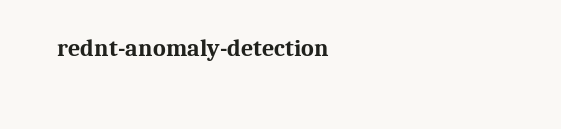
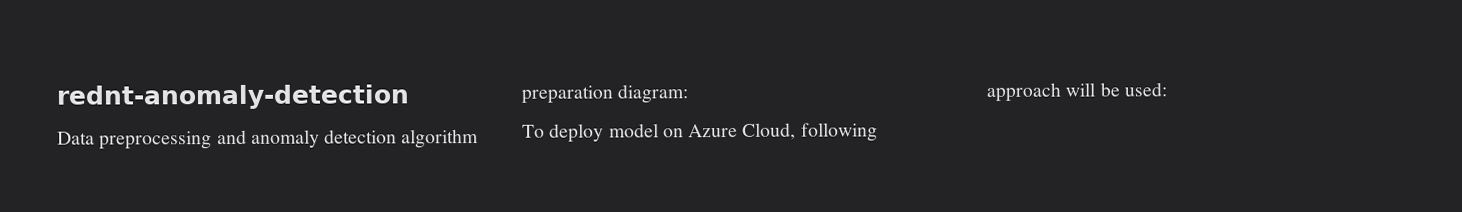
(329, 50) none -> [57,129,480,150] [521,84,689,104] [522,122,878,143] [986,82,1167,102] // Data preprocessing and anomaly detection algorithm preparation diagram: // To deploy model on Azure Cloud, following approach will be used:

